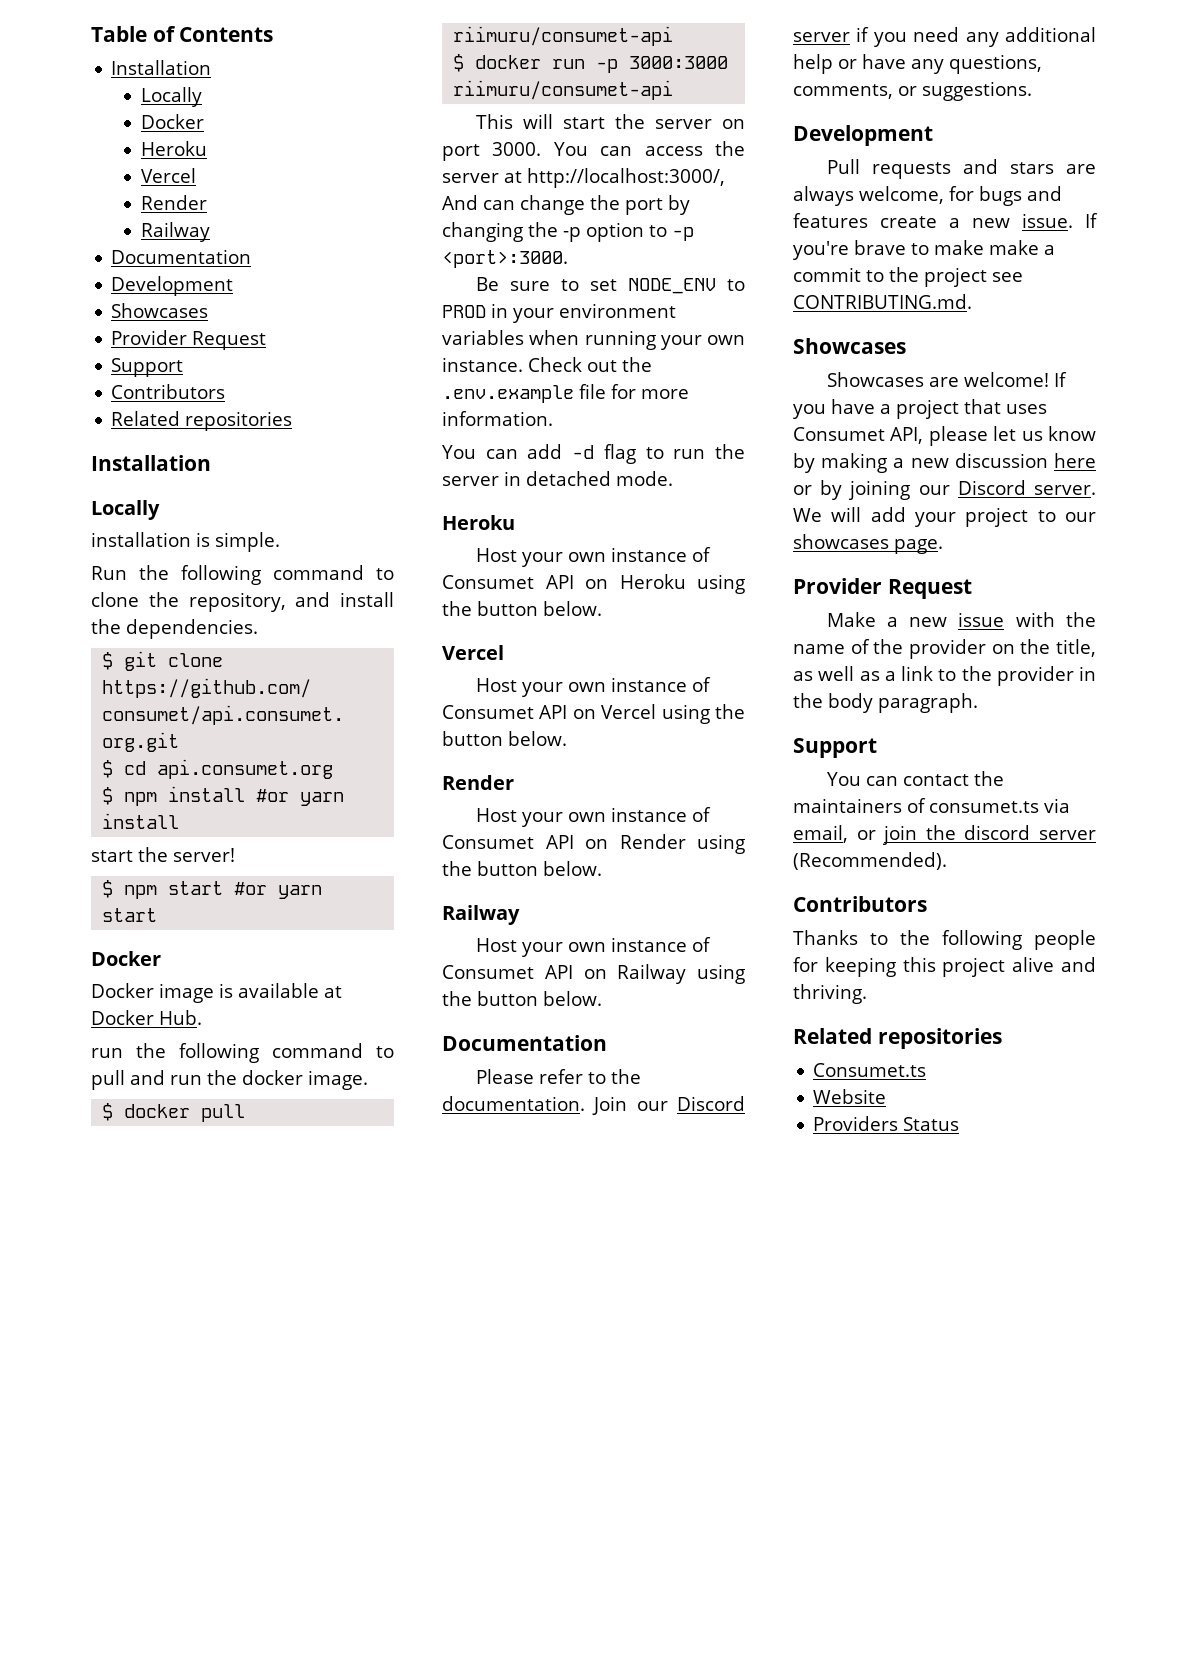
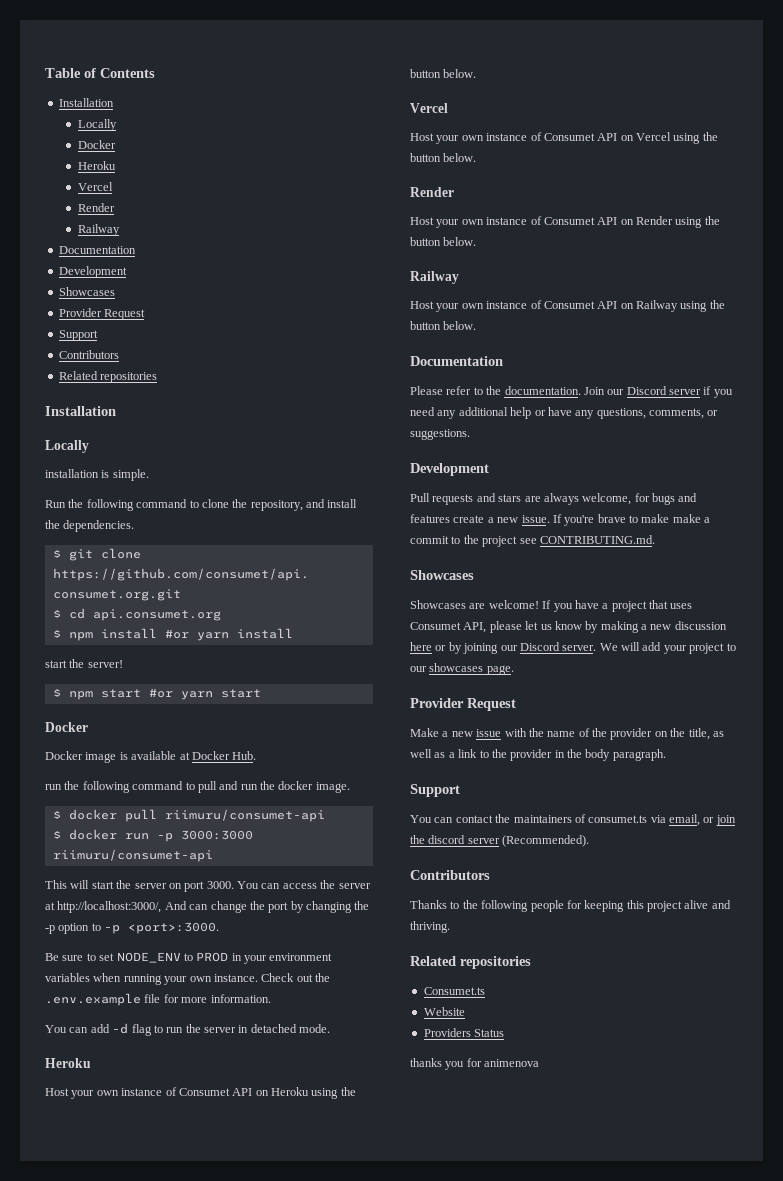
(960, 1124) none -> [410,1058,540,1070] // thanks you for animenova

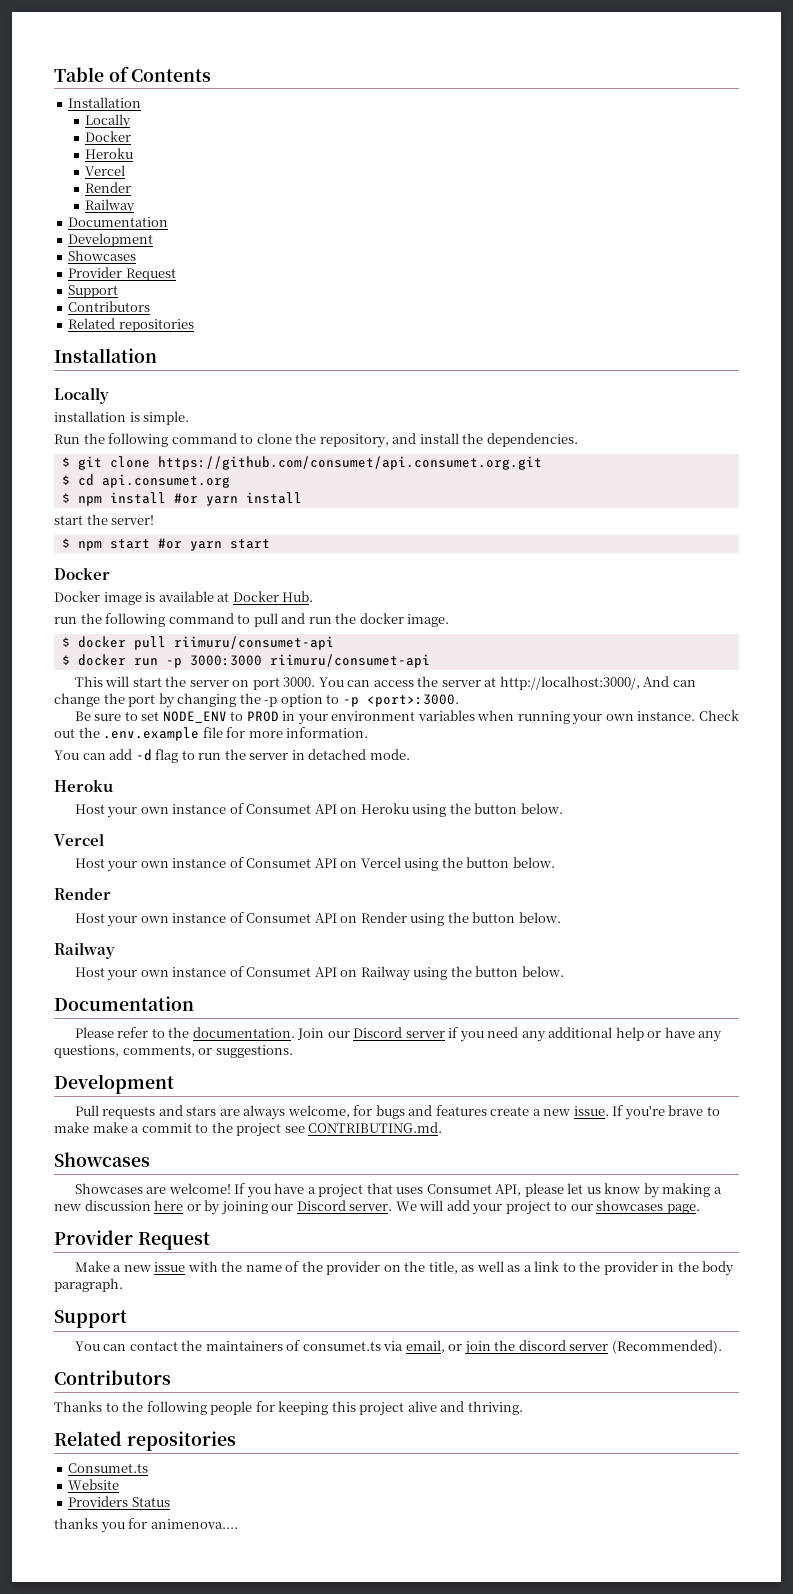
[484,1059,540,1067] animenova -> [150,1519,238,1529] animenova....

